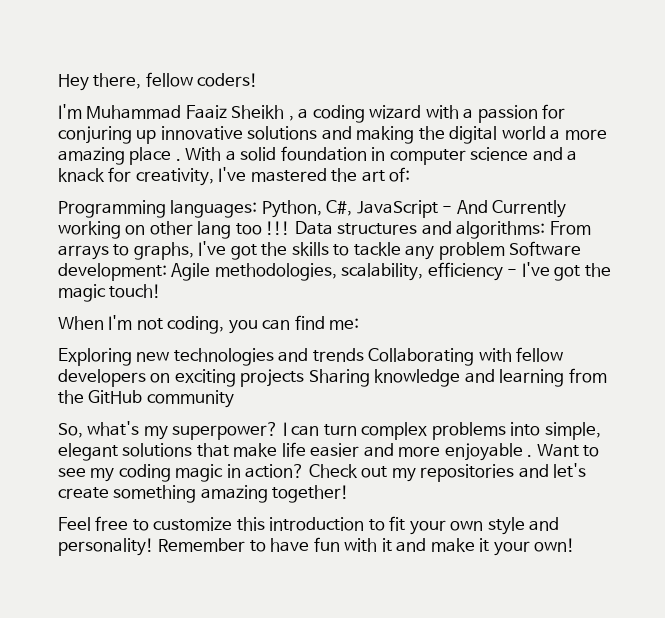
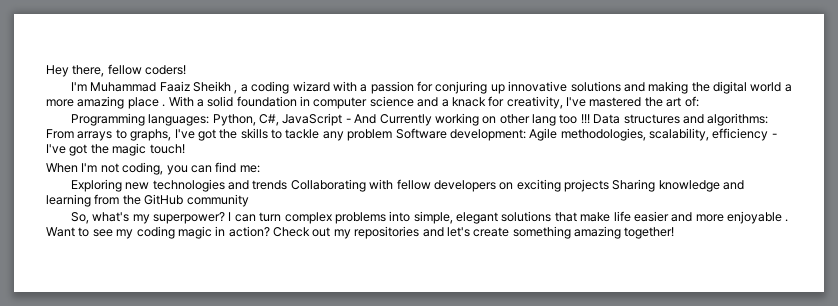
[58,516,560,535] [58,537,575,556] // Feel free to customize this introduction to fit your own style and personality! Remember to have fun with it and make it your own! -> (675, 233) none

